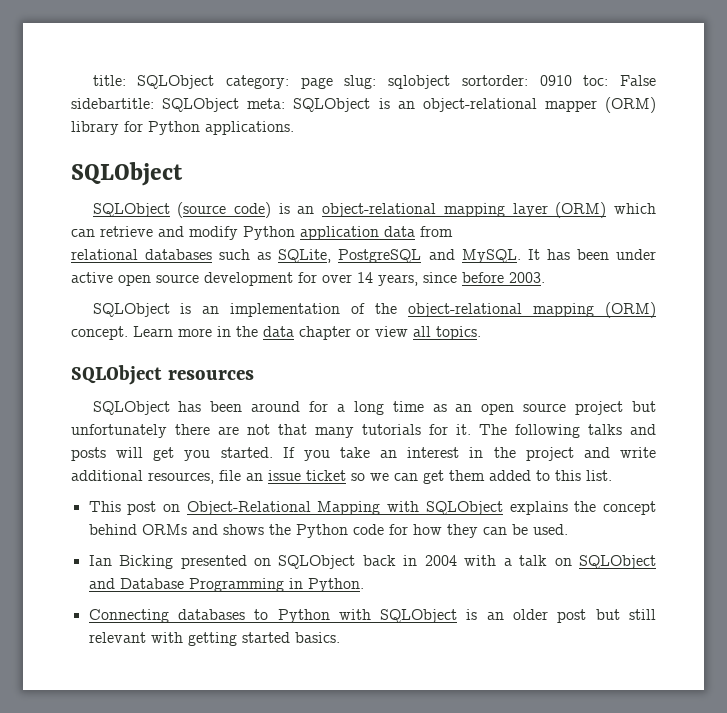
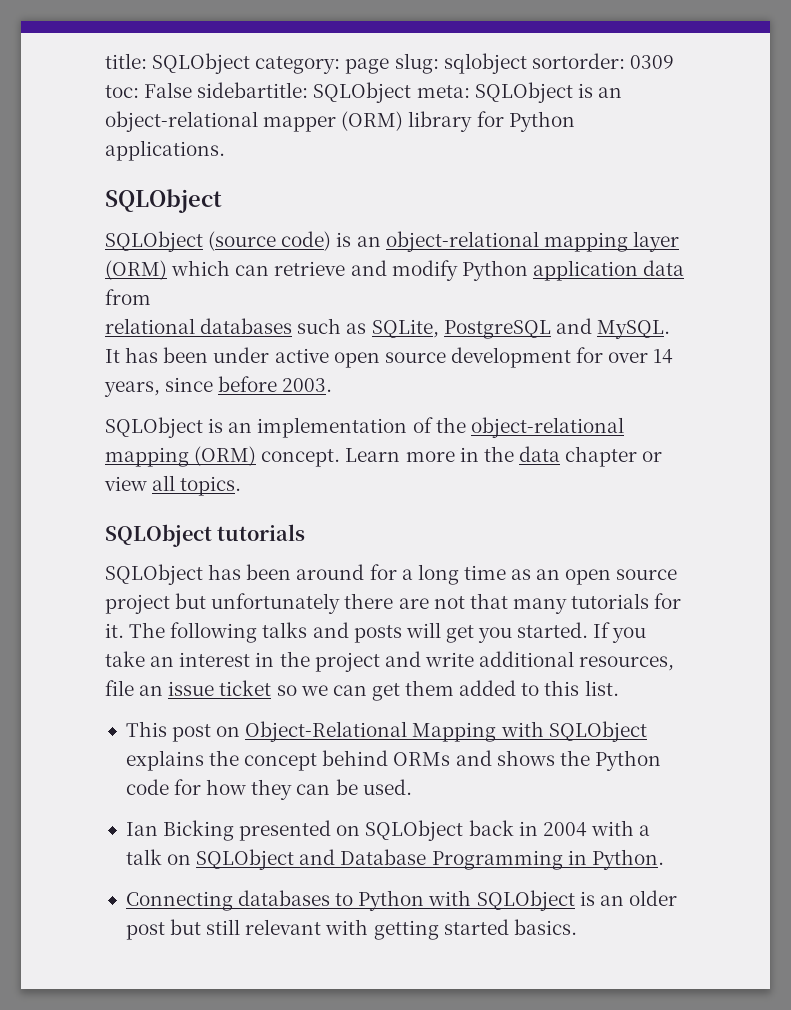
[539,75,572,86] 0910 -> [629,55,674,69] 0309
[167,370,254,380] resources -> [217,524,306,541] tutorials

